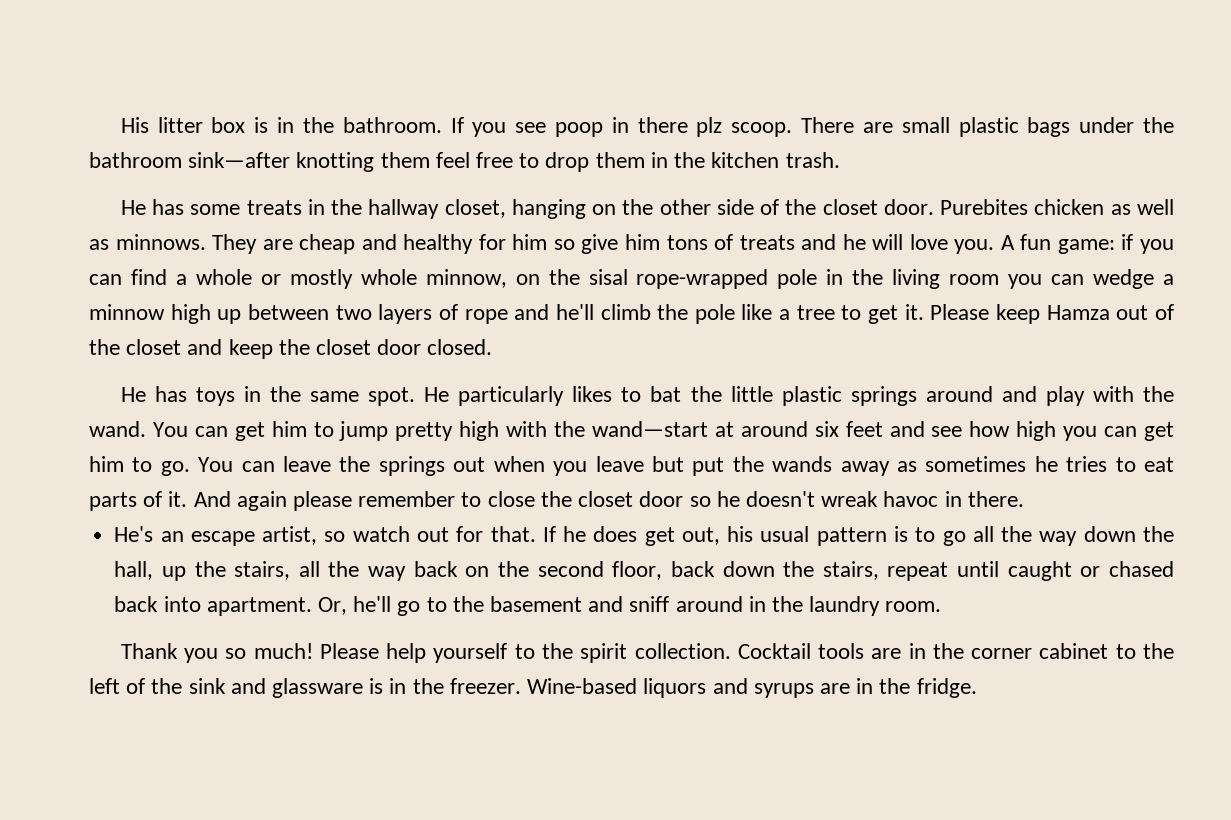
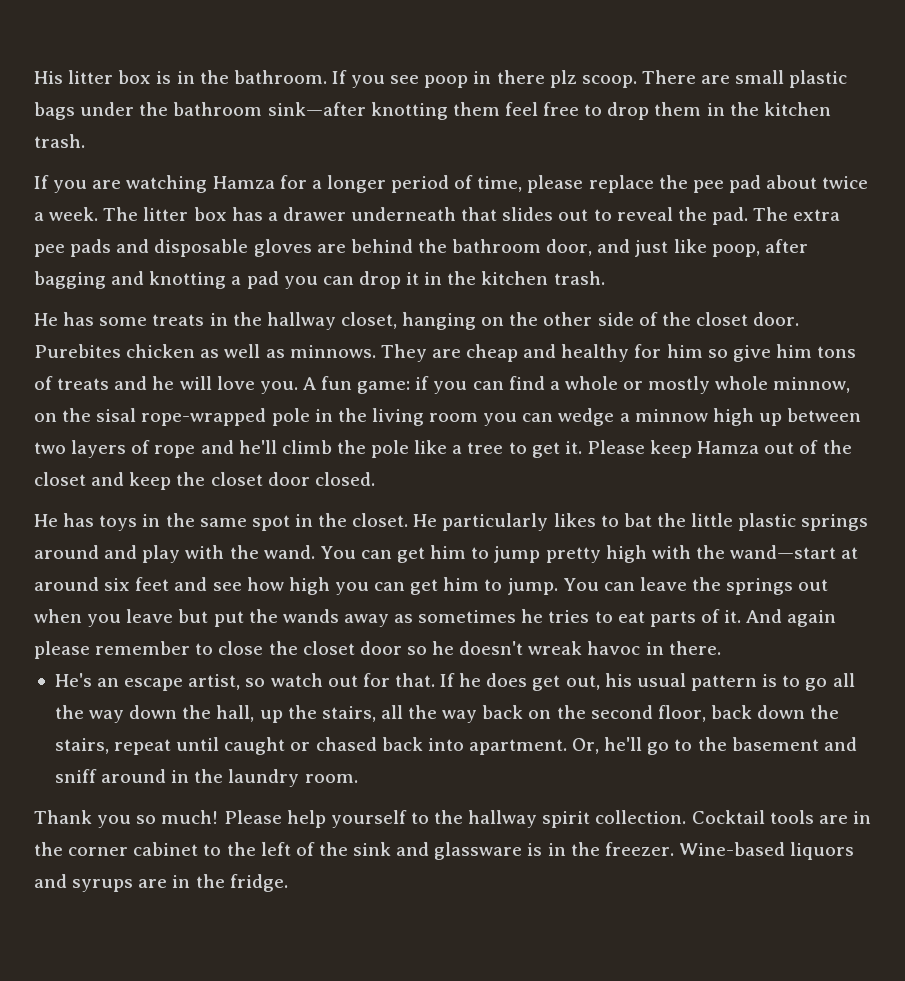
(840, 160) none -> [34,175,869,193] [34,207,841,225] [34,239,808,257] [34,271,605,289] // If you are watching Hamza for a longer period of time, please replace the pee pad about twice a week. The litter box has a drawer underneath that slides out to reveal the pad. The extra pee pads and disposable gloves are behind the bathroom door, and just like poop, after bagging and knotting a pad you can drop it in the kitchen trash.
[368,387,416,406] spot. -> [251,513,409,531] spot in the closet.
[160,461,190,476] go. -> [507,578,558,595] jump.
(573, 651) none -> [468,810,538,828] hallway

